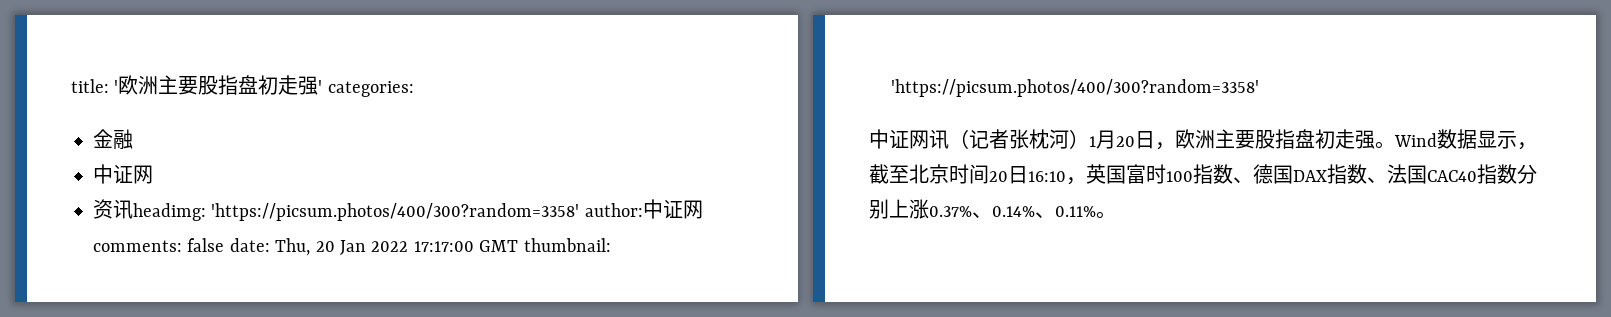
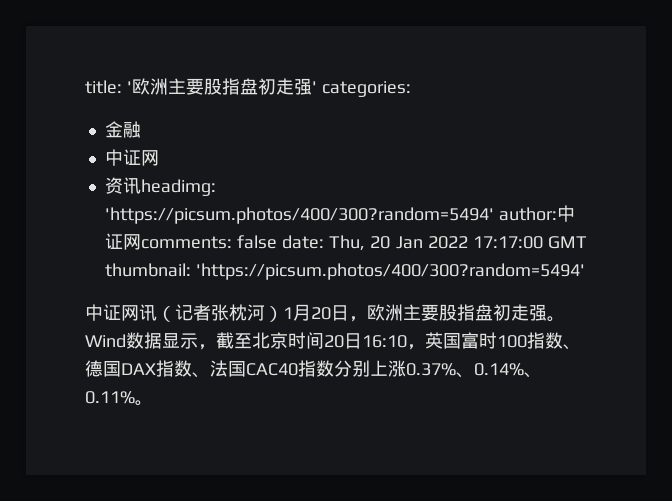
[211,203,580,221] 'https://picsum.photos/400/300?random=3358' -> [104,207,494,224] 'https://picsum.photos/400/300?random=5494'
[891,79,1259,97] 'https://picsum.photos/400/300?random=3358' -> [195,263,585,280] 'https://picsum.photos/400/300?random=5494'

